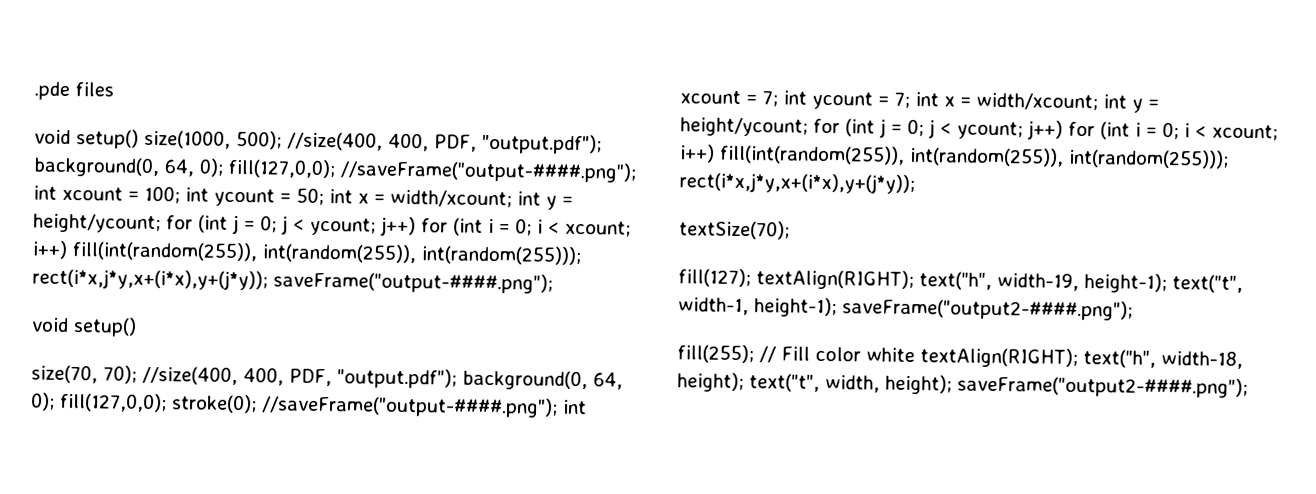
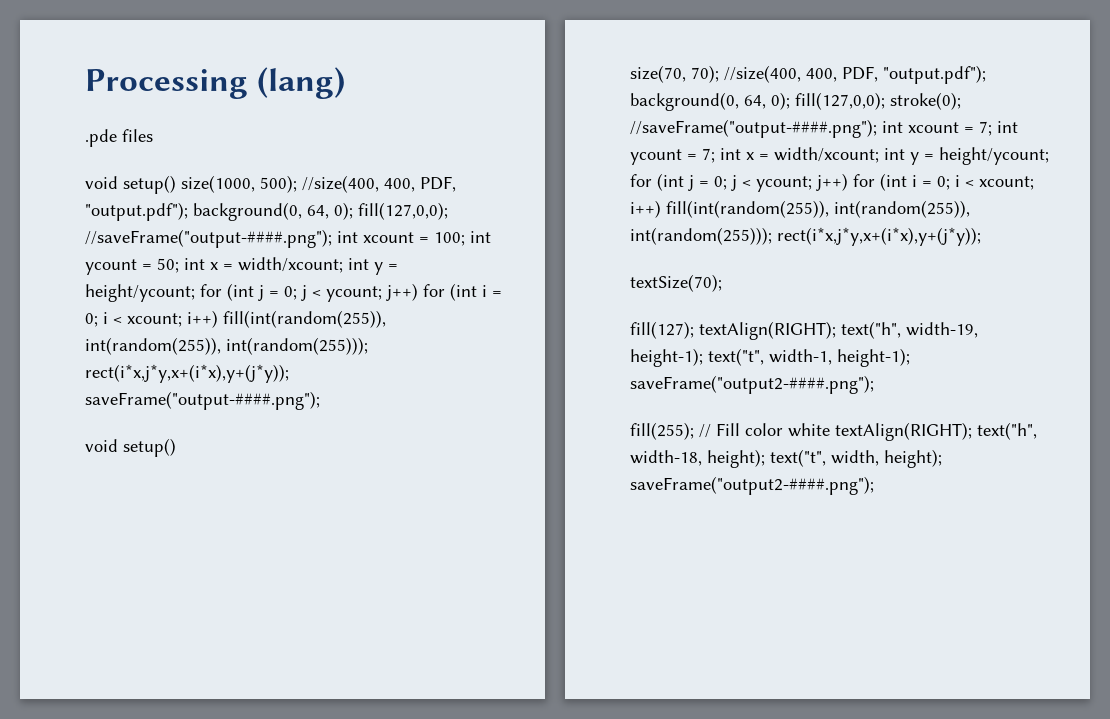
(34, 91) none -> [85,67,346,99] Processing (lang) //

